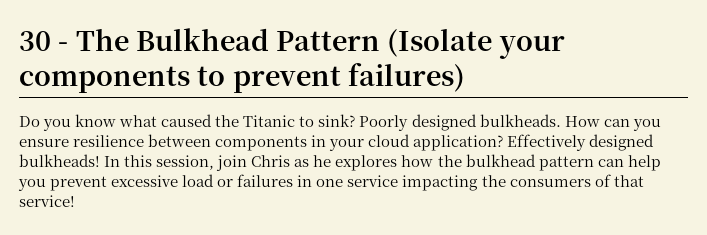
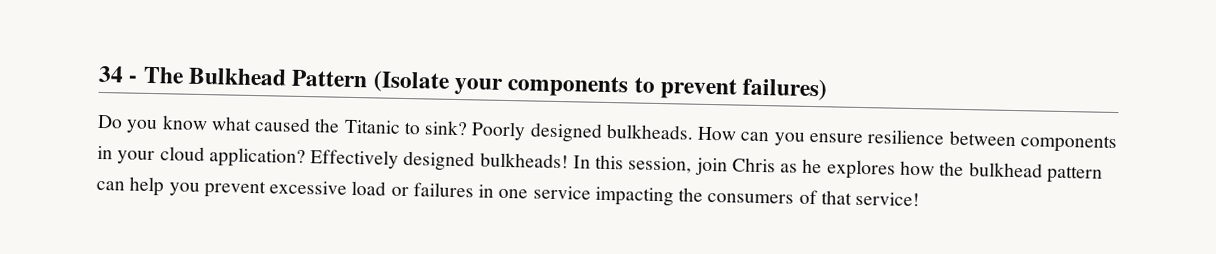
[19,31,51,51] 30 -> [98,65,124,83] 34

